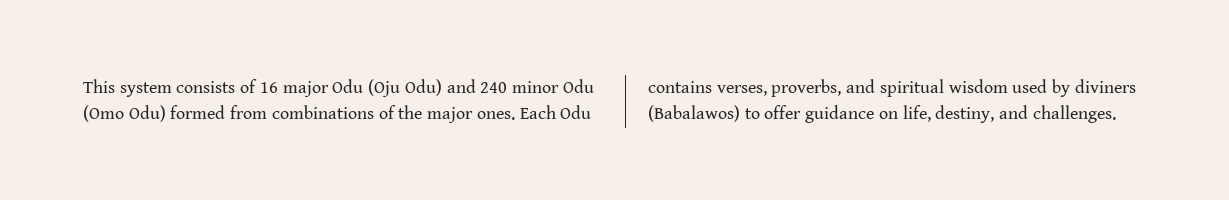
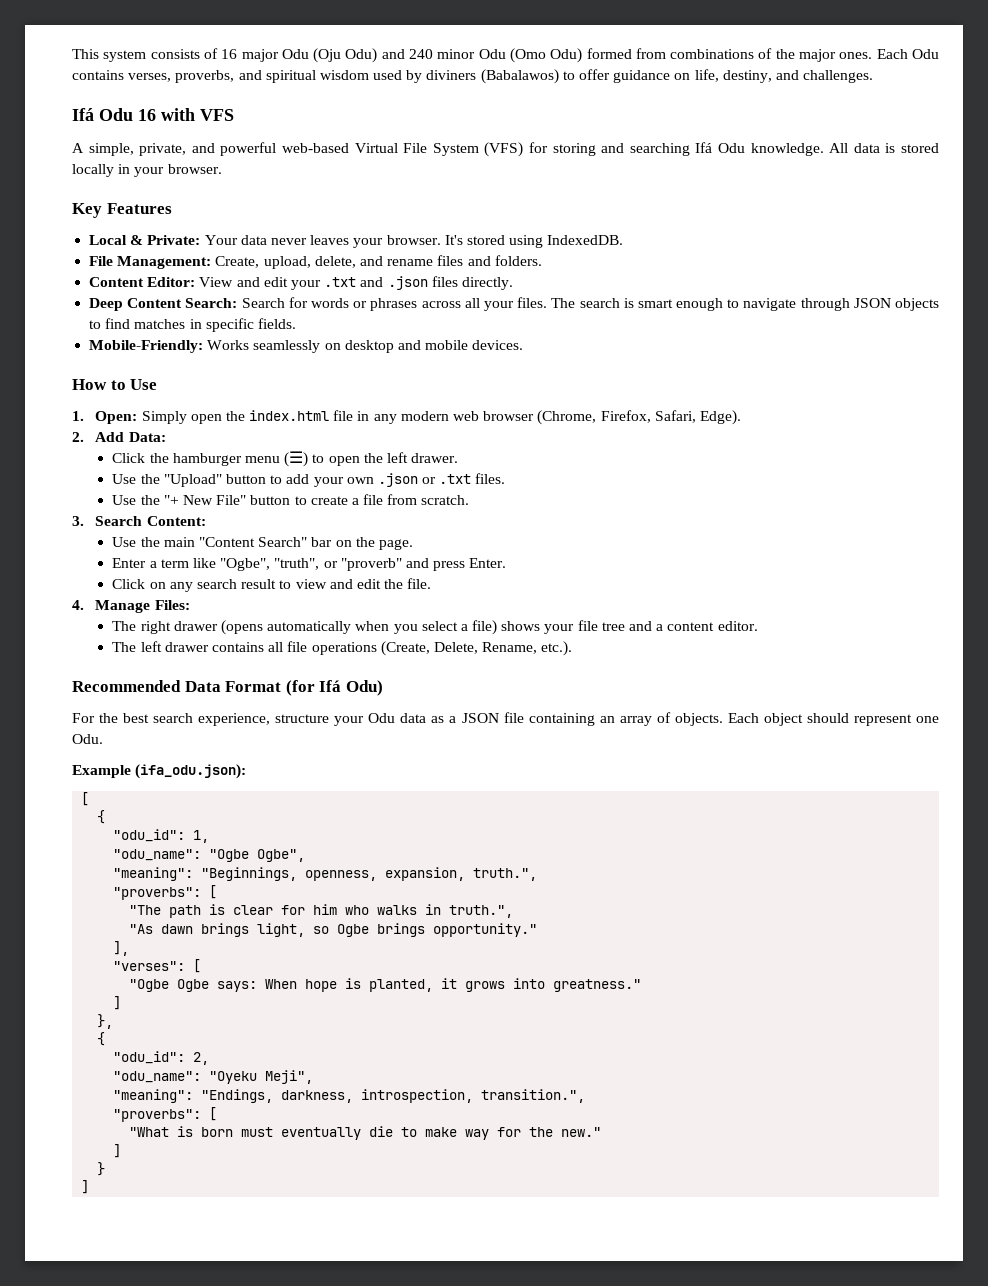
(1116, 114) none -> [72,108,234,121] [72,142,940,157] [72,164,222,177] [72,203,172,218] [89,235,624,248] [89,255,542,269] [89,276,513,290] [89,297,939,311] [89,318,296,332] [89,340,524,353] [72,379,158,390] [72,410,741,425] [72,432,166,442] [112,451,459,467] [112,473,506,487] [112,494,470,505] [72,516,206,526] [112,537,413,550] [112,558,507,571] [112,578,432,592] [72,600,190,613] [112,620,758,635] [112,641,573,656] [72,680,383,696] [72,712,939,726] [72,734,103,744] [72,764,247,779] [81,792,90,806] [97,810,106,824] [113,829,210,843] [113,849,306,862] [113,867,538,881] [113,885,218,900] [129,904,514,918] [129,923,538,937] [113,941,130,956] [113,959,202,973] [129,978,642,992] [113,996,122,1010] [97,1014,114,1029] [97,1032,106,1046] [113,1051,210,1065] [113,1070,314,1084] [113,1089,586,1103] [113,1107,218,1122] [129,1126,602,1140] [113,1144,122,1158] [97,1162,106,1176] [81,1180,90,1194] // Ifá Odu 16 with VFS // A simple, private, and powerful web-based Virtual File System (VFS) for storing and searching Ifá Odu knowledge. All data is stored locally in your browser. // Key Features // Local & Private: Your data never leaves your browser. It's stored using IndexedDB. // File Management: Create, upload, delete, and rename files and folders. // Content Editor: View and edit your .txt and .json files directly. // Deep Content Search: Search for words or phrases across all your files. The search is smart enough to navigate through JSON objects to find matches in specific fields. // Mobile-Friendly: Works seamlessly on desktop and mobile devices. // How to Use // 1. Open: Simply open the index.html file in any modern web browser (Chrome, Firefox, Safari, Edge). // 2. Add Data: // Click the hamburger menu (☰) to open the left drawer. // Use the "Upload" button to add your own .json or .txt files. // Use the "+ New File" button to create a file from scratch. // 3. Search Content: // Use the main "Content Search" bar on the page. // Enter a term like "Ogbe", "truth", or "proverb" and press Enter. // Click on any search result to view and edit the file. // 4. Manage Files: // The right drawer (opens automatically when you select a file) shows your file tree and a content editor. // The left drawer contains all file operations (Create, Delete, Rename, etc.). // Recommended Data Format (for Ifá Odu) // For the best search experience, structure your Odu data as a JSON file containing an array of objects. Each object should represent one Odu. // Example (ifa_odu.json): // [ // { // "odu_id": 1, // "odu_name": "Ogbe Ogbe", // "meaning": "Beginnings, openness, expansion, truth.", // "proverbs": [ // "The path is clear for him who walks in truth.", // "As dawn brings light, so Ogbe brings opportunity." // ], // "verses": [ // "Ogbe Ogbe says: When hope is planted, it grows into greatness." // ] // }, // { // "odu_id": 2, // "odu_name": "Oyeku Meji", // "meaning": "Endings, darkness, introspection, transition.", // "proverbs": [ // "What is born must eventually die to make way for the new." // ] // } // ]

